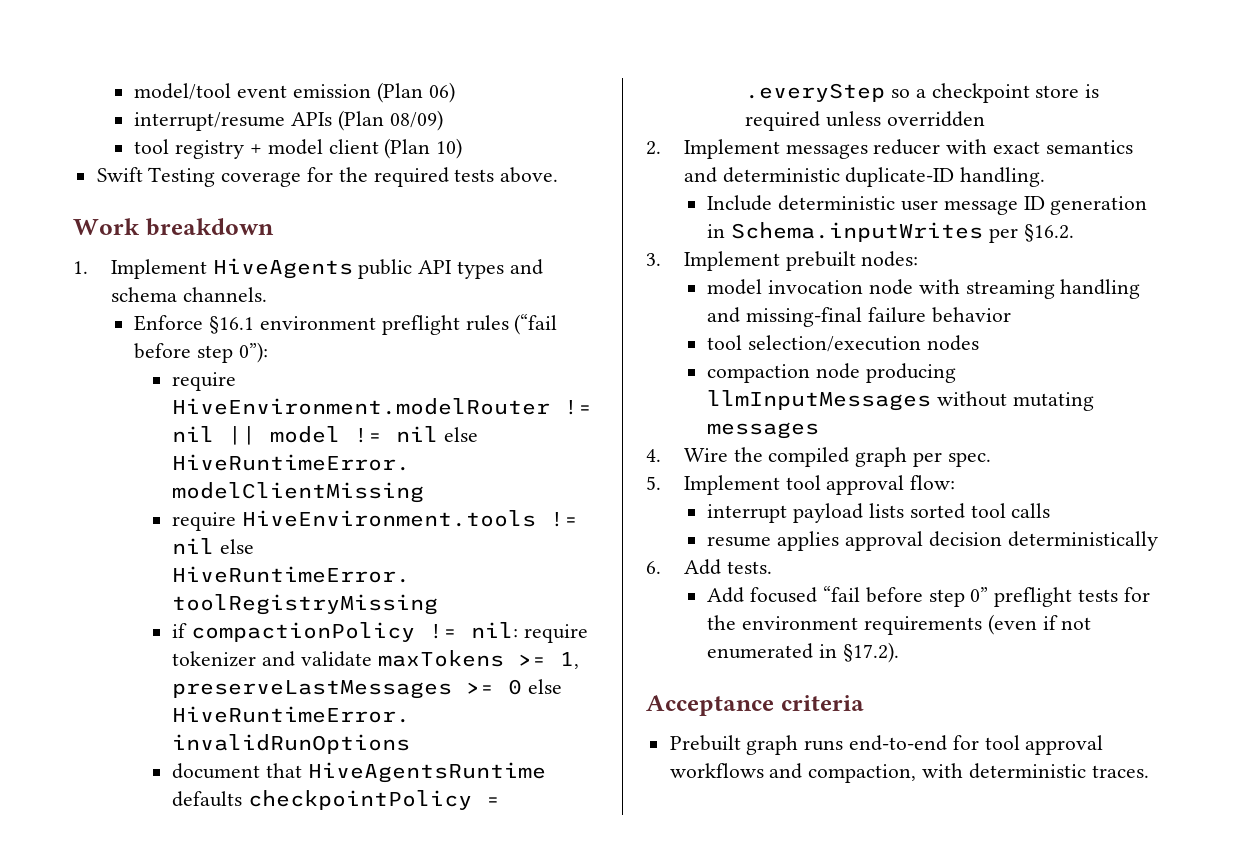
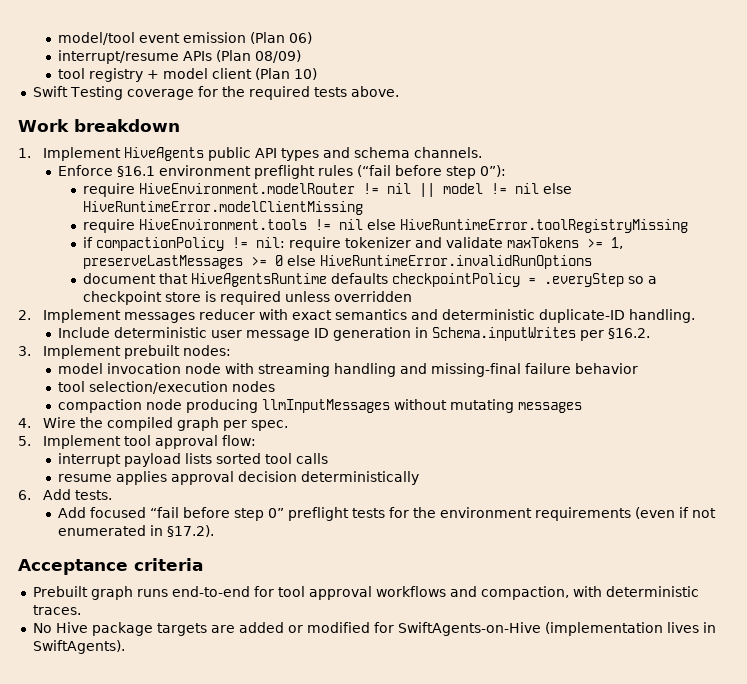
(1149, 771) none -> [32,622,716,636] [32,640,125,654] // No Hive package targets are added or modified for SwiftAgents-on-Hive (implementation lives in SwiftAgents).

